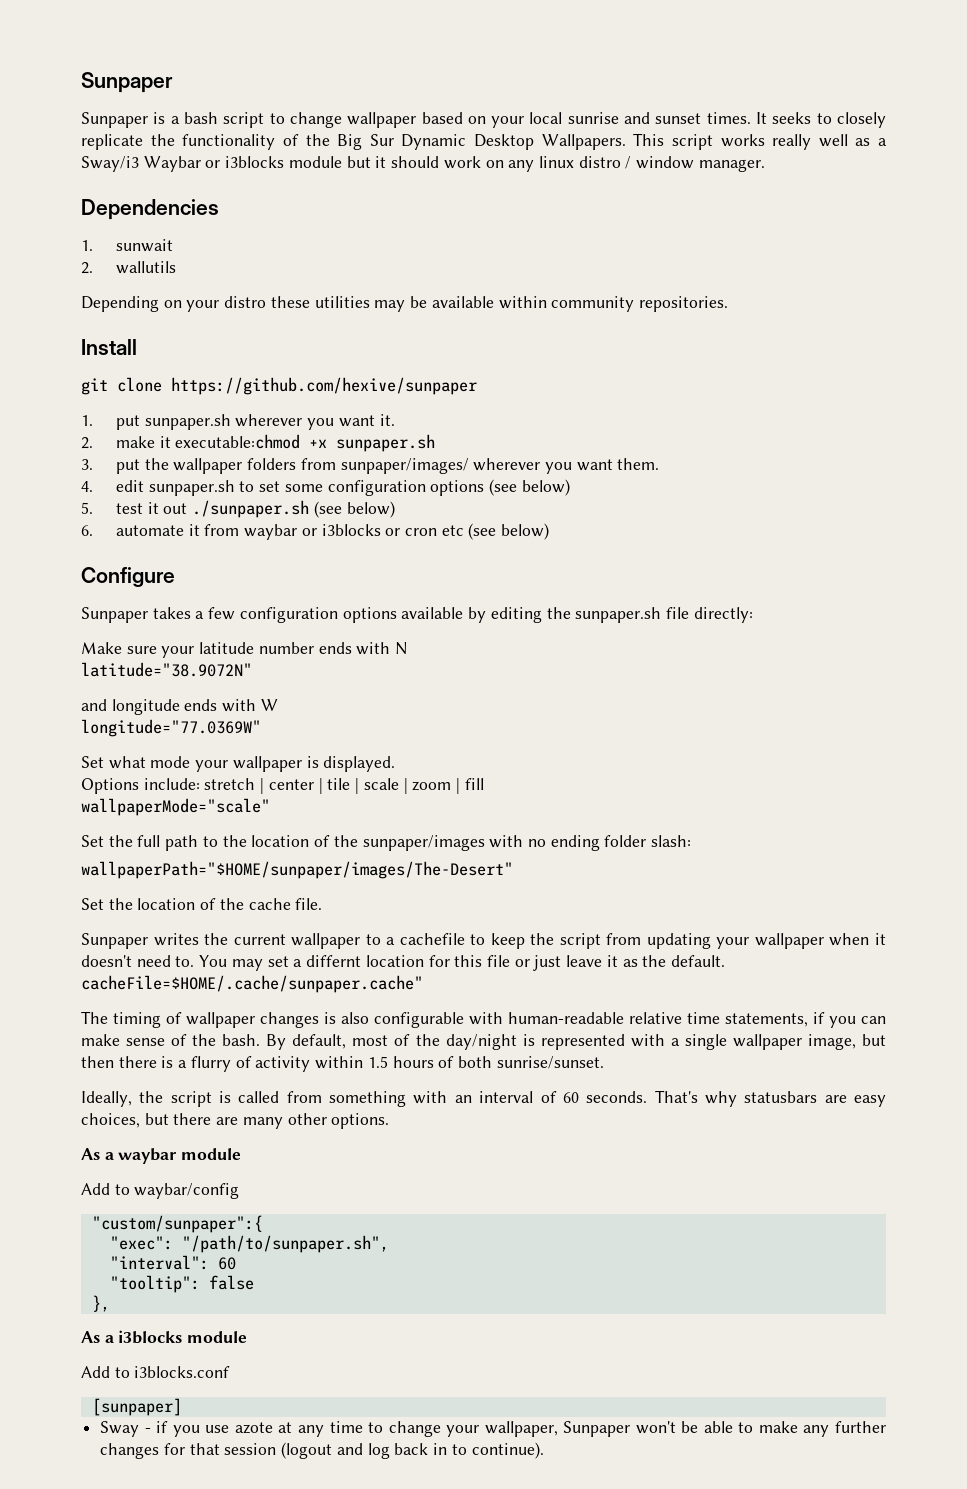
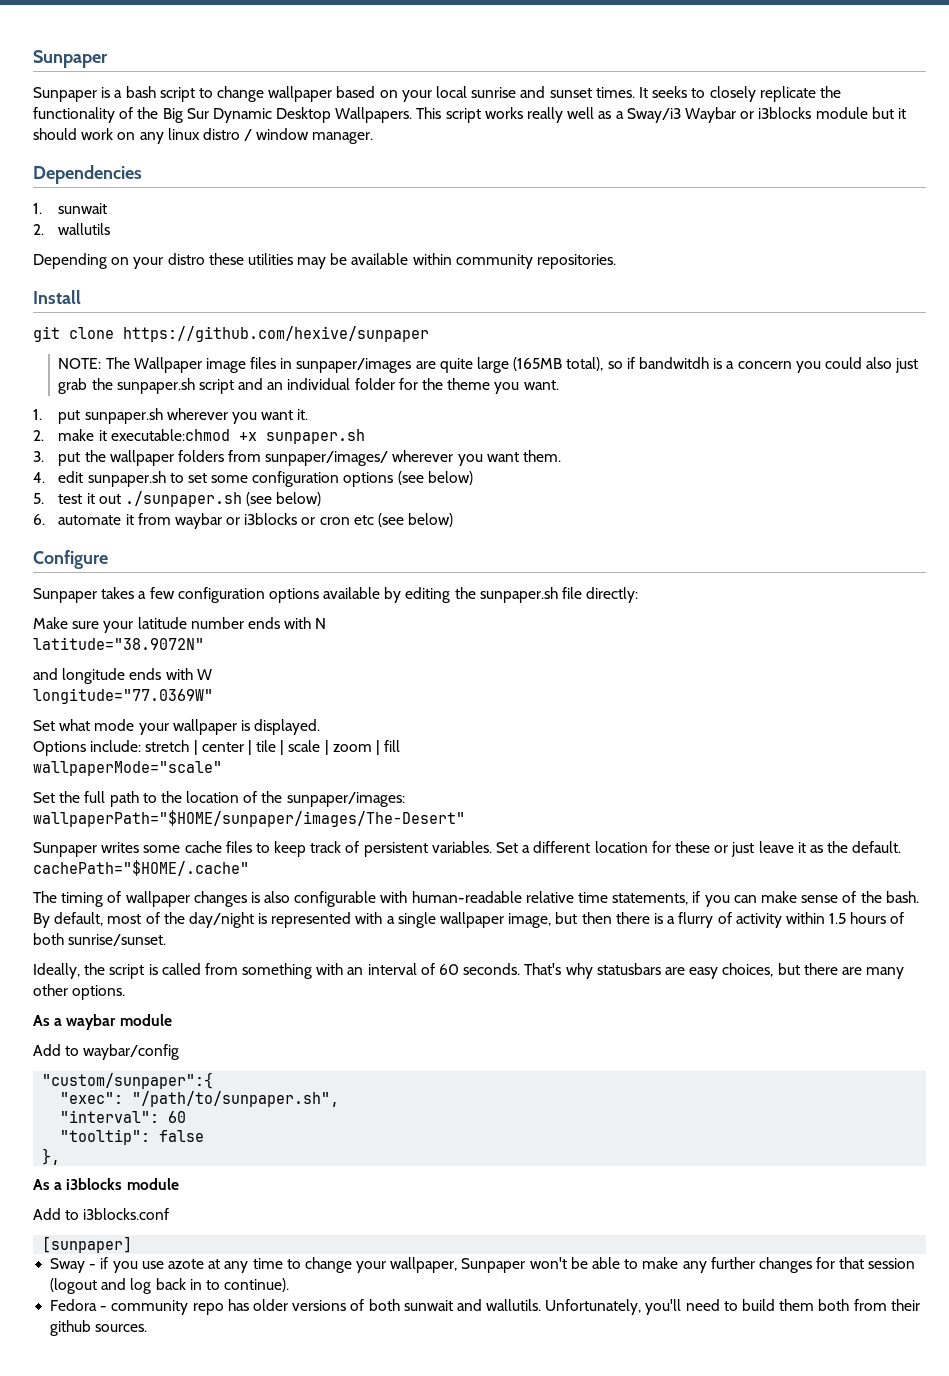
(477, 386) none -> [58,357,919,373] [58,378,559,394] // NOTE: The Wallpaper image files in sunpaper/images are quite large (165MB total), so if bandwitdh is a concern you could also just grab the sunpaper.sh script and an individual folder for the theme you want.
[362,835,692,851] [81,861,513,879] [81,898,323,910] [81,933,886,949] [81,955,510,971] sunpaper/images with no ending folder slash: // wallpaperPath="$HOME/sunpaper/images/The-Desert" // Set the location of the cache file. // Sunpaper writes the current wallpaper to a cachefile to keep the script from updating your wallpaper when it doesn't need to. You may set a differnt location for this file -> [286,792,405,807] [33,810,465,827] [33,841,710,857] sunpaper/images: // wallpaperPath="$HOME/sunpaper/images/The-Desert" // Sunpaper writes some cache files to keep track of persistent variables. Set a different location for these
[81,975,423,993] cacheFile=$HOME/.cache/sunpaper.cache" -> [33,860,249,876] cachePath="$HOME/.cache"
(544, 1450) none -> [50,1299,920,1315] [50,1320,148,1336] // Fedora - community repo has older versions of both sunwait and wallutils. Unfortunately, you'll need to build them both from their github sources.

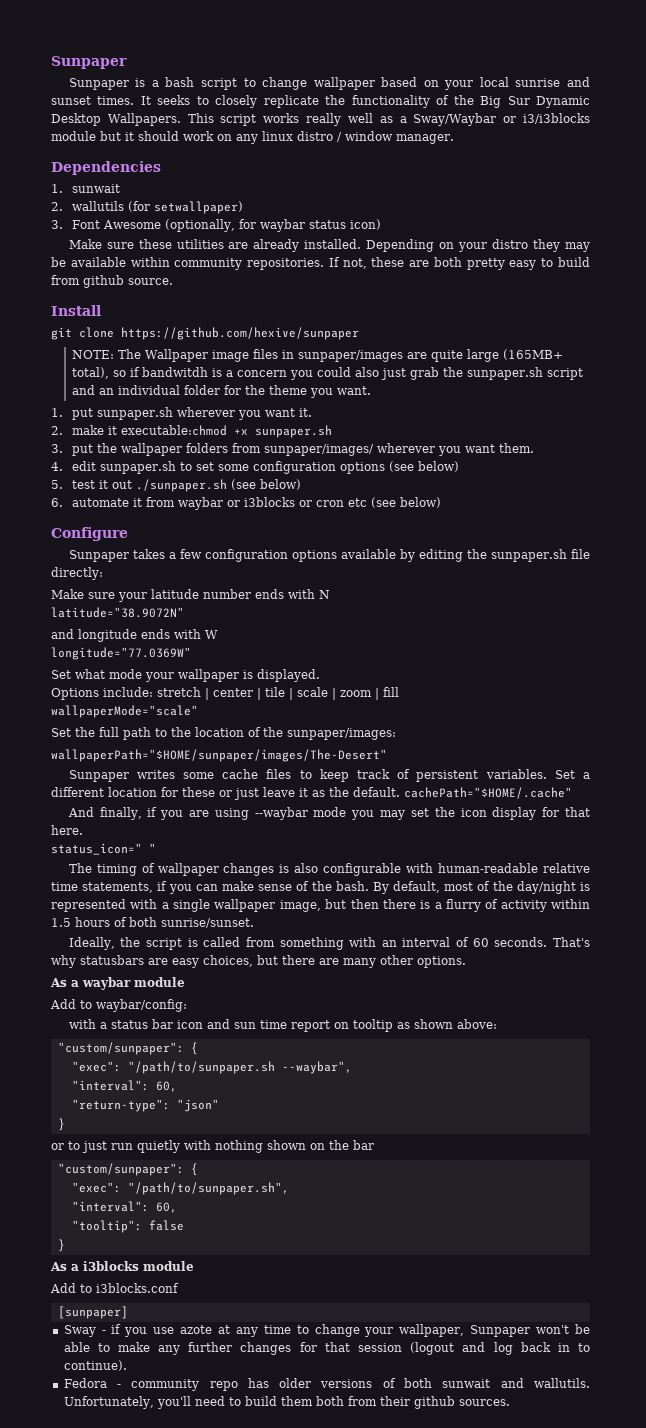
[626,107,812,123] Sway/i3 Waybar or i3blocks -> [413,113,590,126] Sway/Waybar or i3/i3blocks
(111, 229) // -> [127,201,243,214] [51,219,381,232] [68,239,362,252] (for setwallpaper) // 3. Font Awesome (optionally, for waybar status icon) // Make sure these utilities are already installed.
[208,253,293,265] these utilities -> [533,239,561,252] they
(617, 261) none -> [328,257,590,270] [51,275,173,288] If not, these are both pretty easy to build from github source.
[513,357,563,371] (165MB -> [502,349,563,360] (165MB+
(249, 868) none -> [67,807,591,820] [51,825,83,835] [51,843,156,855] // And finally, if you are using --waybar mode you may set the icon display for that here. // status_icon=" "
[83,1044,180,1060] [42,1072,214,1089] waybar/config // "custom/sunpaper":{ -> [96,999,187,1012] [68,1019,497,1032] [57,1042,198,1055] [71,1061,352,1074] [71,1080,177,1092] [71,1099,219,1112] [57,1118,65,1131] [51,1140,374,1153] [57,1163,198,1176] waybar/config: // with a status bar icon and sun time report on tooltip as shown above: // "custom/sunpaper": { // "exec": "/path/to/sunpaper.sh --waybar", // "interval": 60, // "return-type": "json" // } // or to just run quietly with nothing shown on the bar // "custom/sunpaper": {
[168,1111,187,1123] 60 -> [155,1202,177,1213] 60,
[42,1148,61,1165] }, -> [57,1239,65,1252] }

